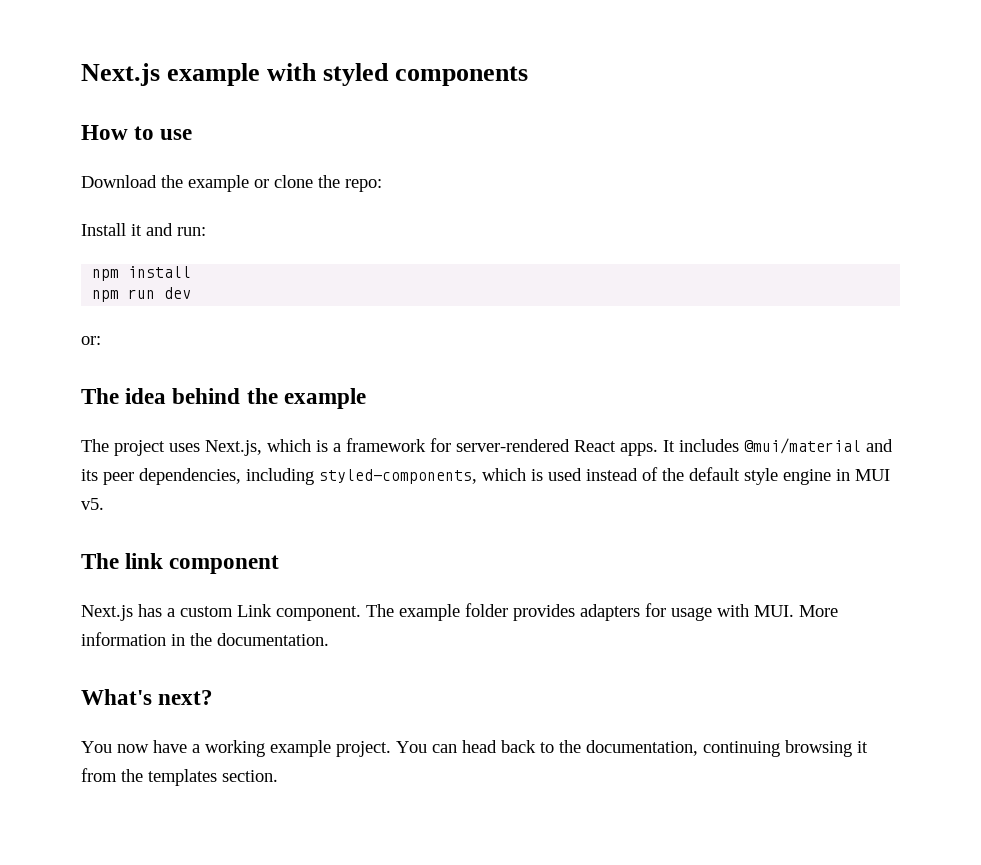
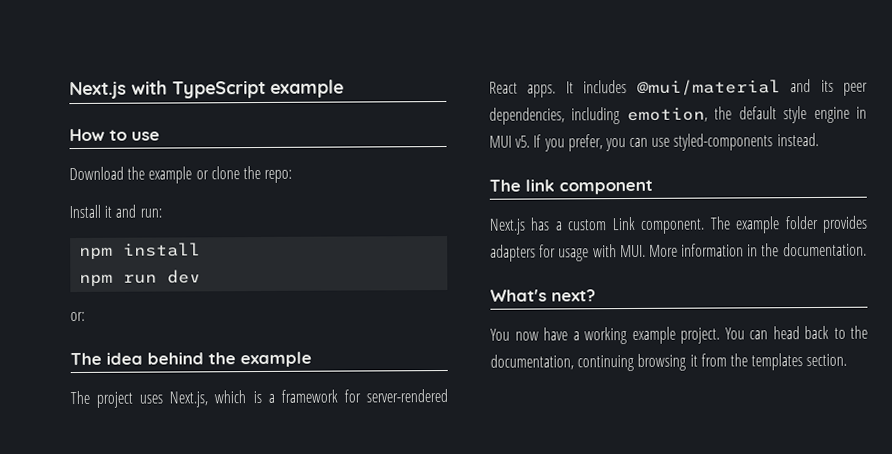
[81,63,529,86] Next.js example with styled components -> [69,79,344,100] Next.js with TypeScript example
[319,467,658,484] styled-components, which is used instead of -> [626,107,708,123] emotion,
(104, 504) none -> [533,132,819,152] If you prefer, you can use styled-components instead.

